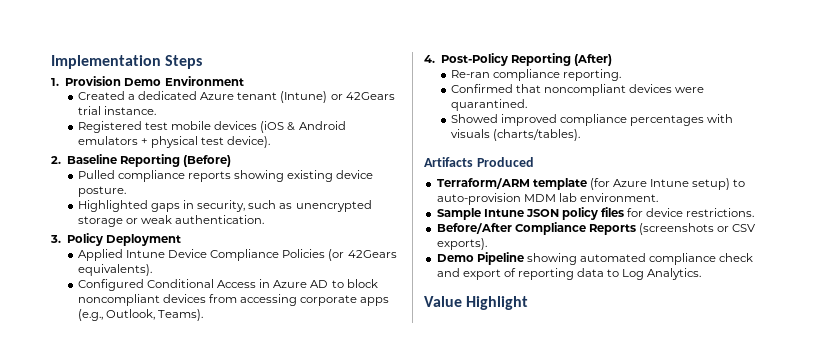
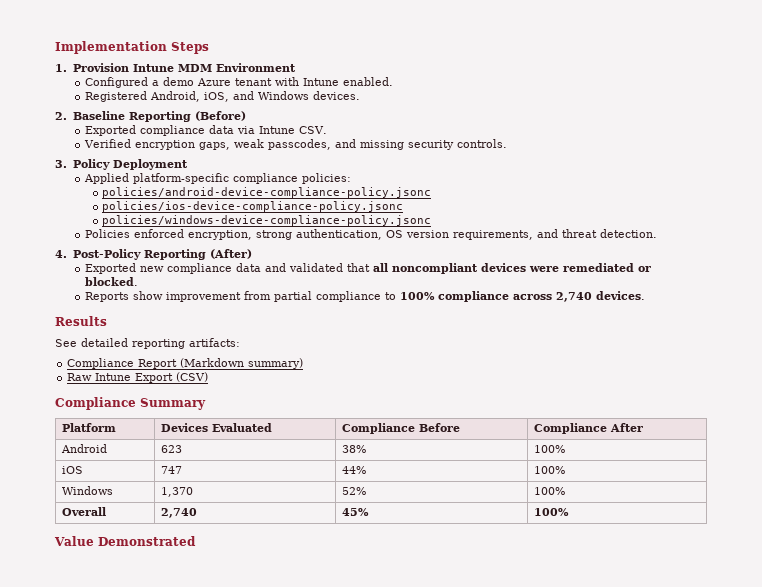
[124,78,162,86] Demo -> [132,64,212,72] Intune MDM
[77,91,395,103] [77,106,157,115] [77,121,346,133] [77,136,271,148] [51,154,231,167] [77,170,374,182] [77,186,126,197] [77,200,372,212] [77,215,265,227] [50,233,181,246] [77,249,397,261] [77,264,152,276] [77,279,378,291] [77,294,390,306] [77,309,204,321] [424,53,612,66] [450,69,622,81] [450,84,705,96] [450,99,527,111] [450,114,734,126] [450,129,581,141] [424,157,534,167] [436,178,746,190] [436,193,658,205] [436,207,755,220] [436,222,756,235] [436,238,487,250] [436,252,754,265] [436,268,702,280] Created a dedicated Azure tenant (Intune) or 42Gears trial instance. // Registered test mobile devices (iOS & Android emulators + physical test device). // 2. Baseline Reporting (Before) // Pulled compliance reports showing existing device posture. // Highlighted gaps in security, such as unencrypted storage or weak authentication. // 3. Policy Deployment // Applied Intune Device Compliance Policies (or 42Gears equivalents). // Configured Conditional Access in Azure AD to block noncompliant devices from accessing corporate apps (e.g., Outlook, Teams). // 4. Post-Policy Reporting (After) // Re-ran compliance reporting. // Confirmed that noncompliant devices were quarantined. // Showed improved compliance percentages with visuals (charts/tables). // Artifacts Produced // Terraform/ARM template (for Azure Intune setup) to auto-provision MDM lab environment. // Sample Intune JSON policy files for device restrictions. // Before/After Compliance Reports (screenshots or CSV exports). // Demo Pipeline showing automated compliance check and export of reporting data to Log Analytics. -> [84,77,393,88] [84,91,360,102] [55,111,246,122] [84,125,327,136] [83,139,507,150] [55,159,188,170] [83,173,351,184] [102,187,432,198] [102,201,404,212] [102,215,432,226] [84,229,657,240] [55,249,252,260] [84,263,651,274] [84,277,138,286] [84,291,645,302] [55,316,107,326] [55,338,240,349] [67,358,304,369] [67,372,209,383] [55,397,206,410] [61,423,116,432] [160,423,272,432] [341,423,460,434] [533,423,643,434] [60,444,107,453] [160,445,182,453] [341,445,366,453] [533,445,565,453] [61,466,83,474] [160,466,182,474] [341,466,366,474] [533,466,565,474] [61,486,113,495] [160,487,193,497] [341,487,366,495] [533,487,565,495] [61,507,106,516] [160,508,197,518] [341,508,369,516] [533,508,569,516] Configured a demo Azure tenant with Intune enabled. // Registered Android, iOS, and Windows devices. // 2. Baseline Reporting (Before) // Exported compliance data via Intune CSV. // Verified encryption gaps, weak passcodes, and missing security controls. // 3. Policy Deployment // Applied platform-specific compliance policies: // policies/android-device-compliance-policy.jsonc // policies/ios-device-compliance-policy.jsonc // policies/windows-device-compliance-policy.jsonc // Policies enforced encryption, strong authentication, OS version requirements, and threat detection. // 4. Post-Policy Reporting (After) // Exported new compliance data and validated that all noncompliant devices were remediated or blocked. // Reports show improvement from partial compliance to 100% compliance across 2,740 devices. // Results // See detailed reporting artifacts: // Compliance Report (Markdown summary) // Raw Intune Export (CSV) // Compliance Summary // Platform | Devices Evaluated | Compliance Before | Compliance After // Android | 623 | 38% | 100% // iOS | 747 | 44% | 100% // Windows | 1,370 | 52% | 100% // Overall | 2,740 | 45% | 100%
[466,296,529,310] Highlight -> [97,536,196,546] Demonstrated

